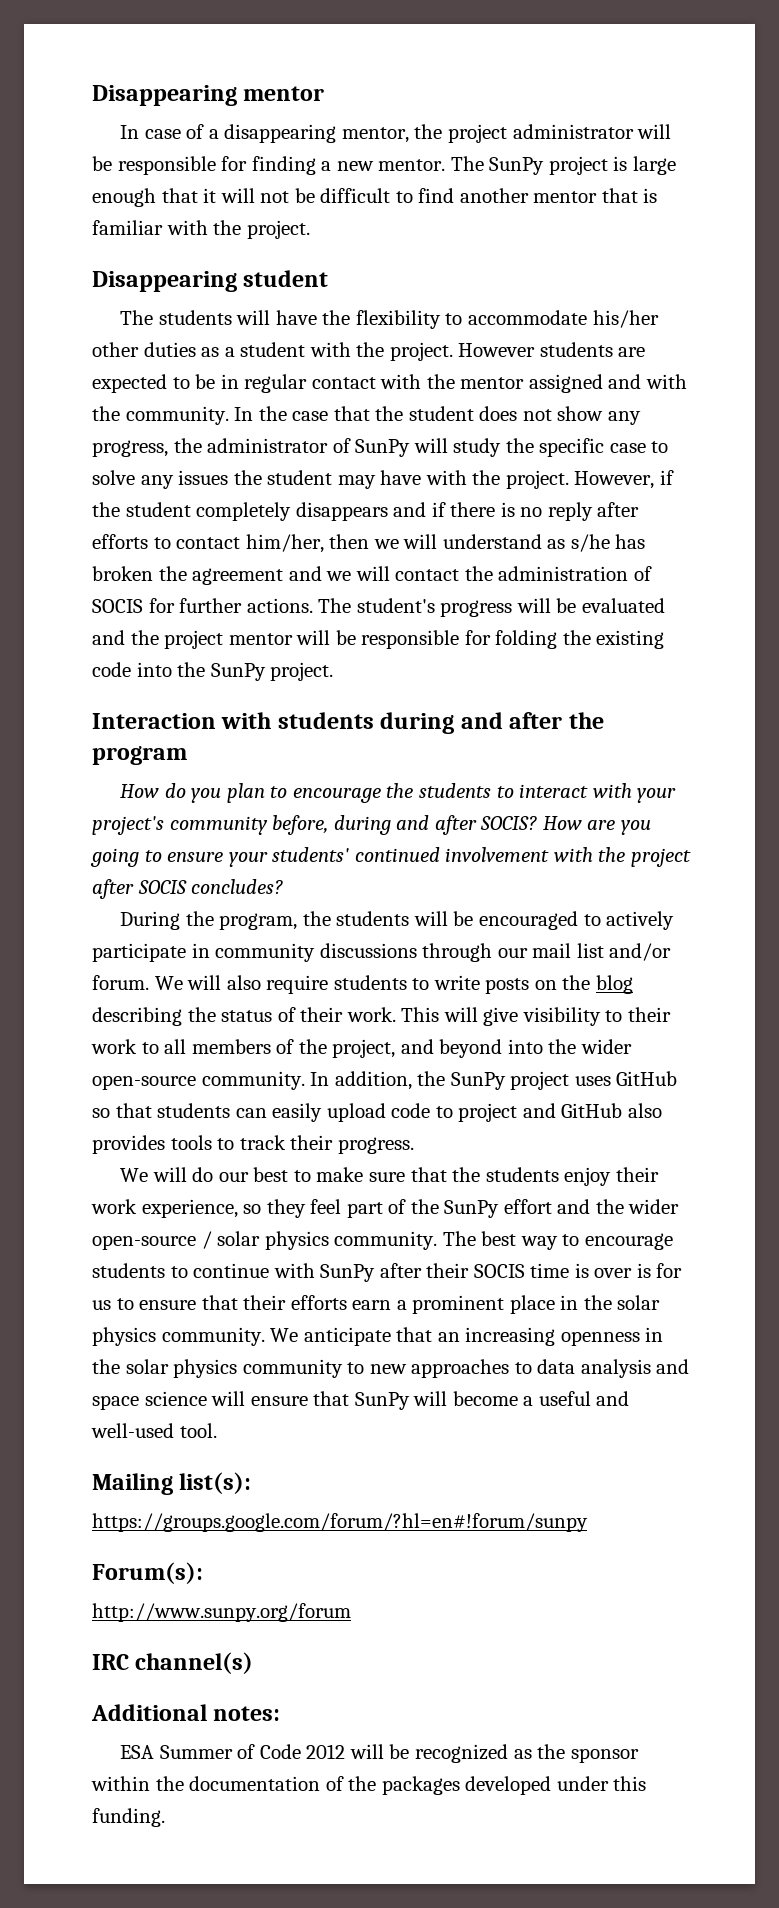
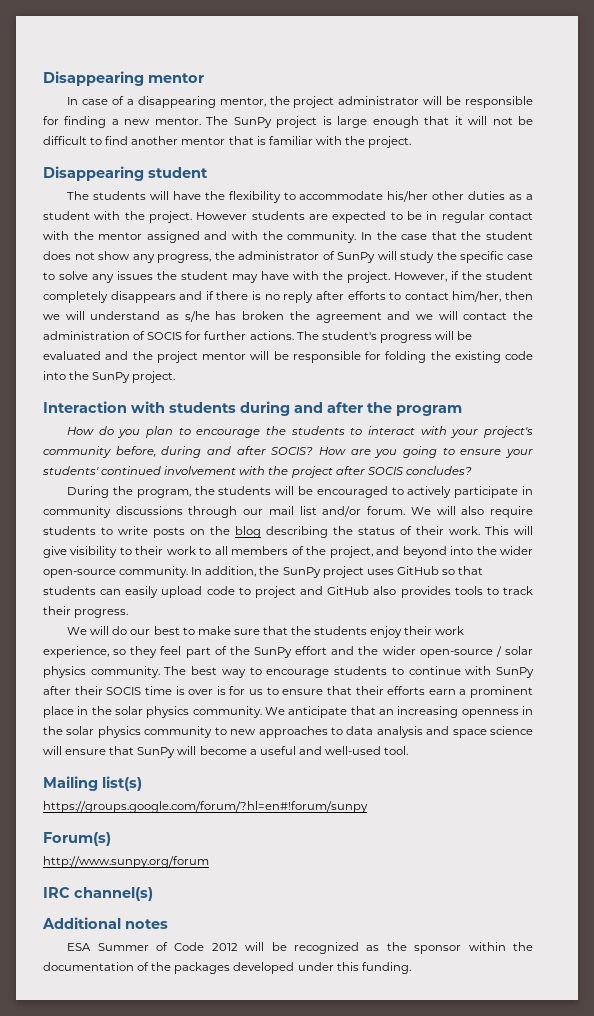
[179,1472,252,1494] list(s): -> [102,776,142,791] list(s)
[92,1562,203,1584] Forum(s): -> [43,832,111,846] Forum(s)
[213,1706,281,1721] notes: -> [125,919,168,929] notes

